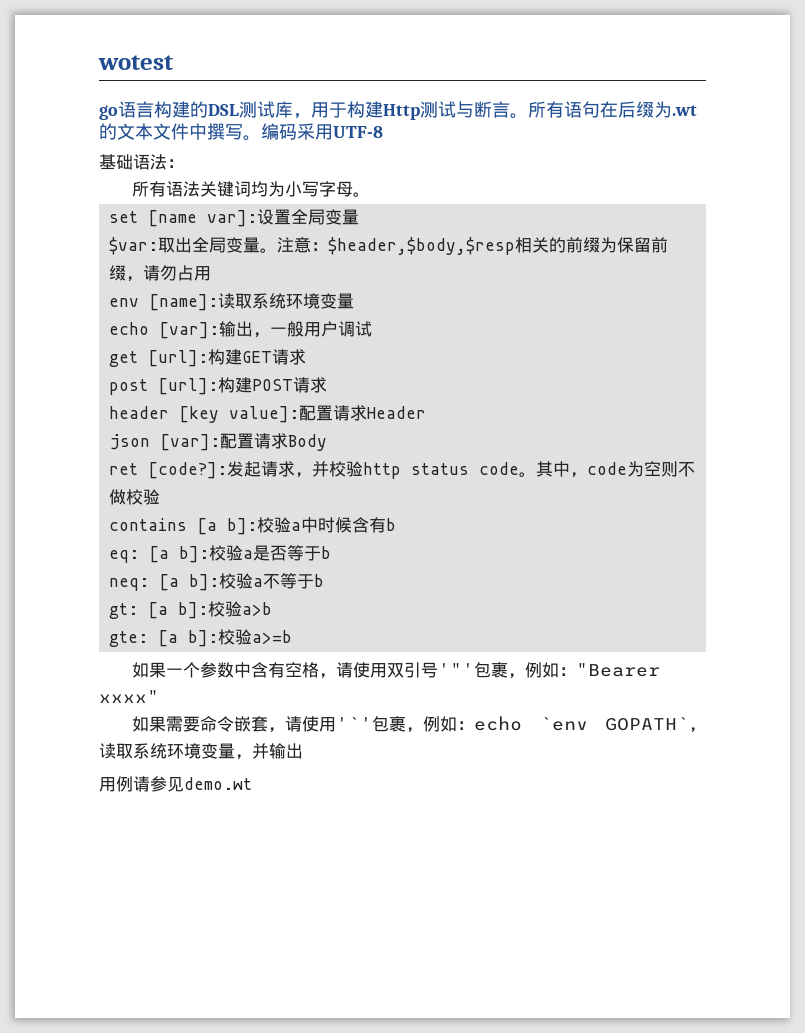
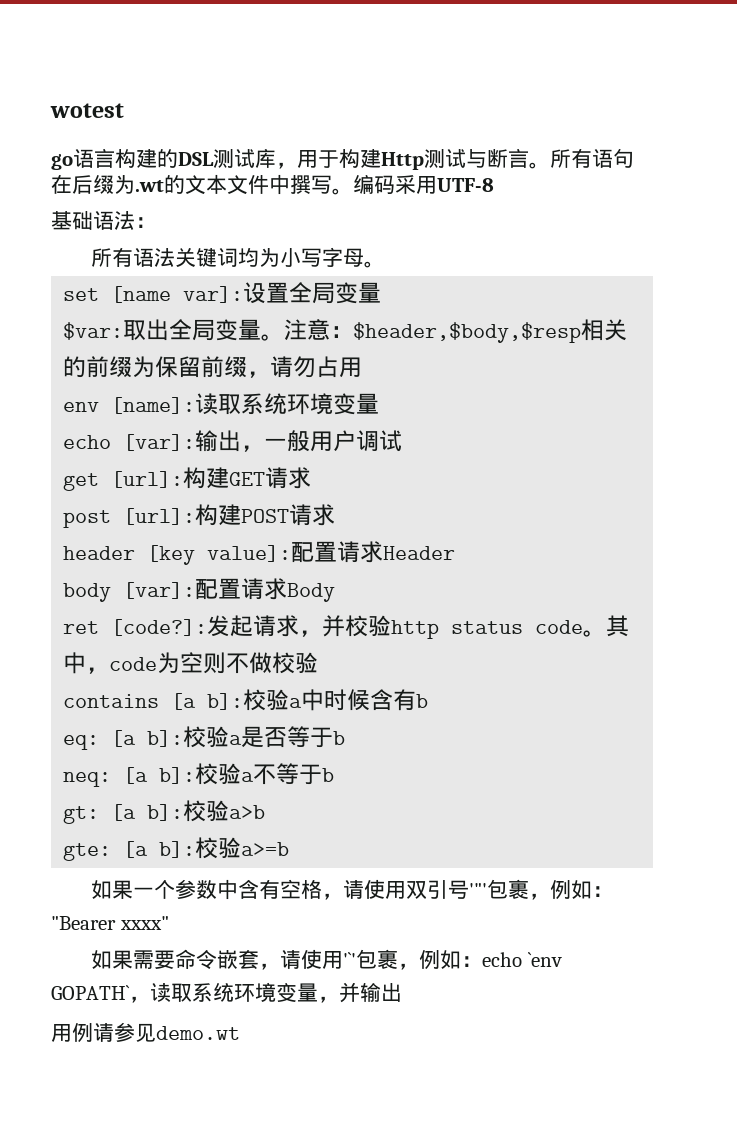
[109,434,151,450] json -> [63,583,112,602] body

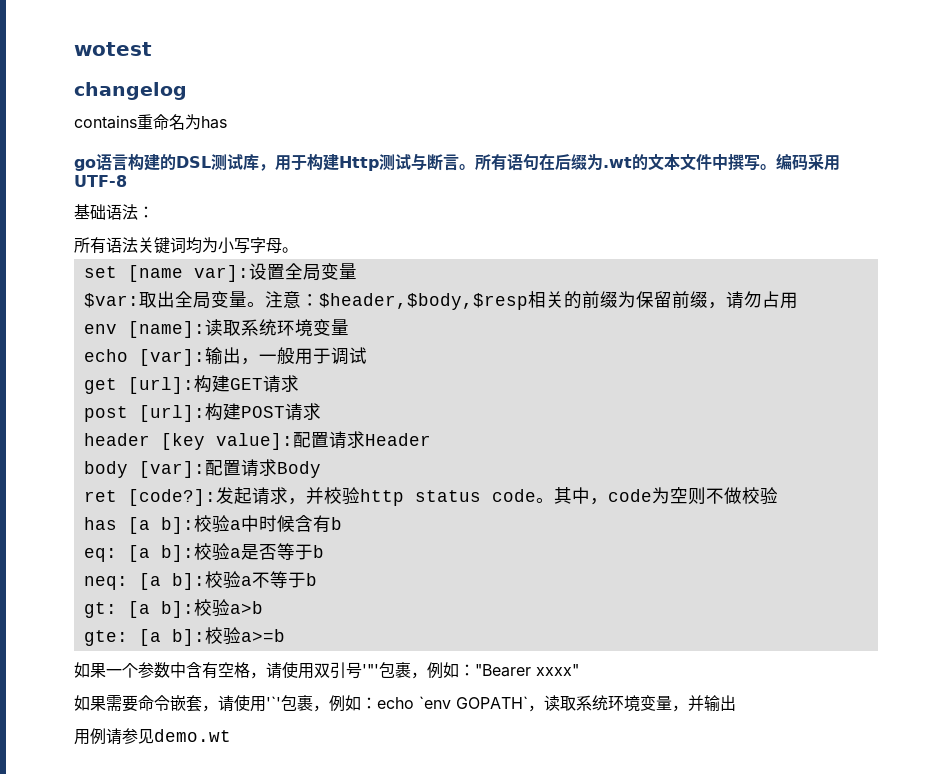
(124, 110) none -> [74,82,187,100] [74,114,227,130] // changelog // contains重命名为has
[333,430,357,452] 户 -> [312,348,331,364] 于
[63,694,160,708] contains -> [83,517,117,530] has

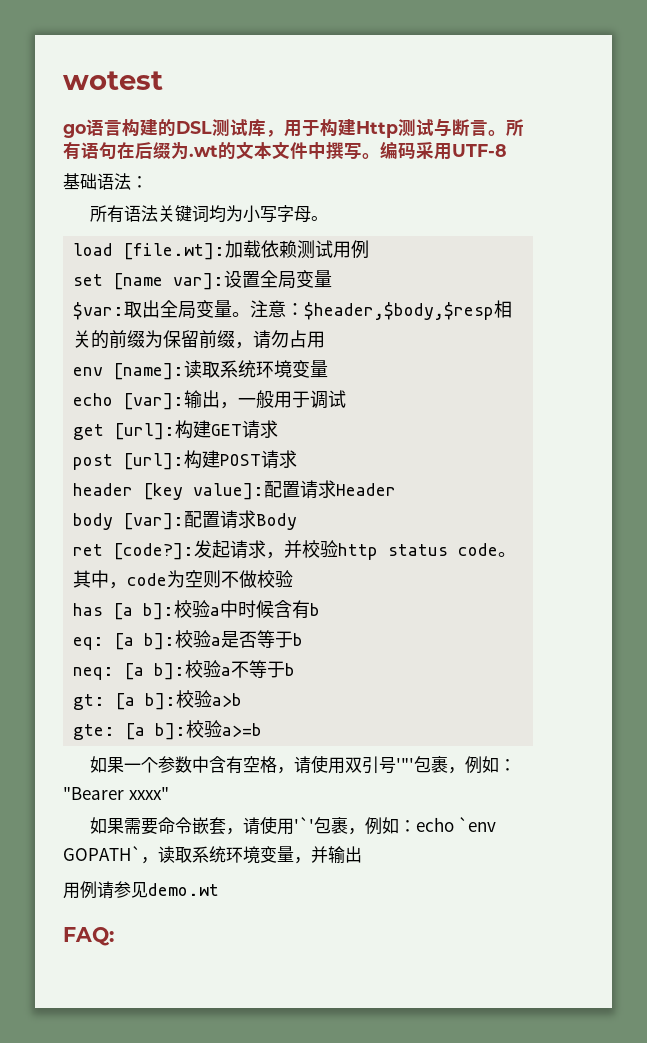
[74,82,187,100] [74,114,227,130] // changelog // contains重命名为has -> (163, 80) none
(298, 250) none -> [73,240,370,260] // load [file.wt]:加载依赖测试用例
(231, 735) none -> [63,927,114,946] // FAQ:

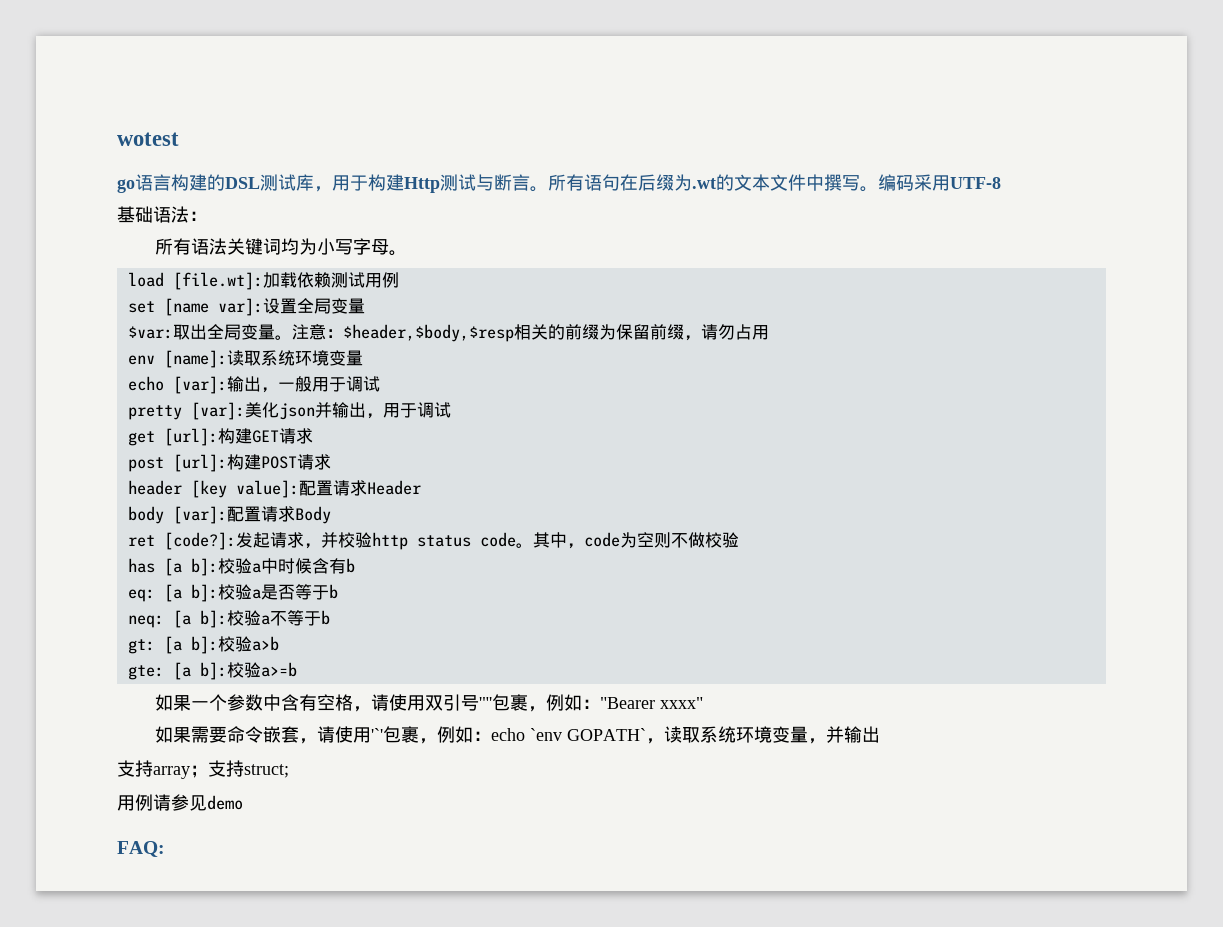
(347, 399) none -> [127,402,451,420] // pretty [var]:美化json并输出，用于调试
(362, 854) none -> [117,760,289,779] // 支持array；支持struct;
[148,883,219,896] demo.wt -> [207,795,243,810] demo

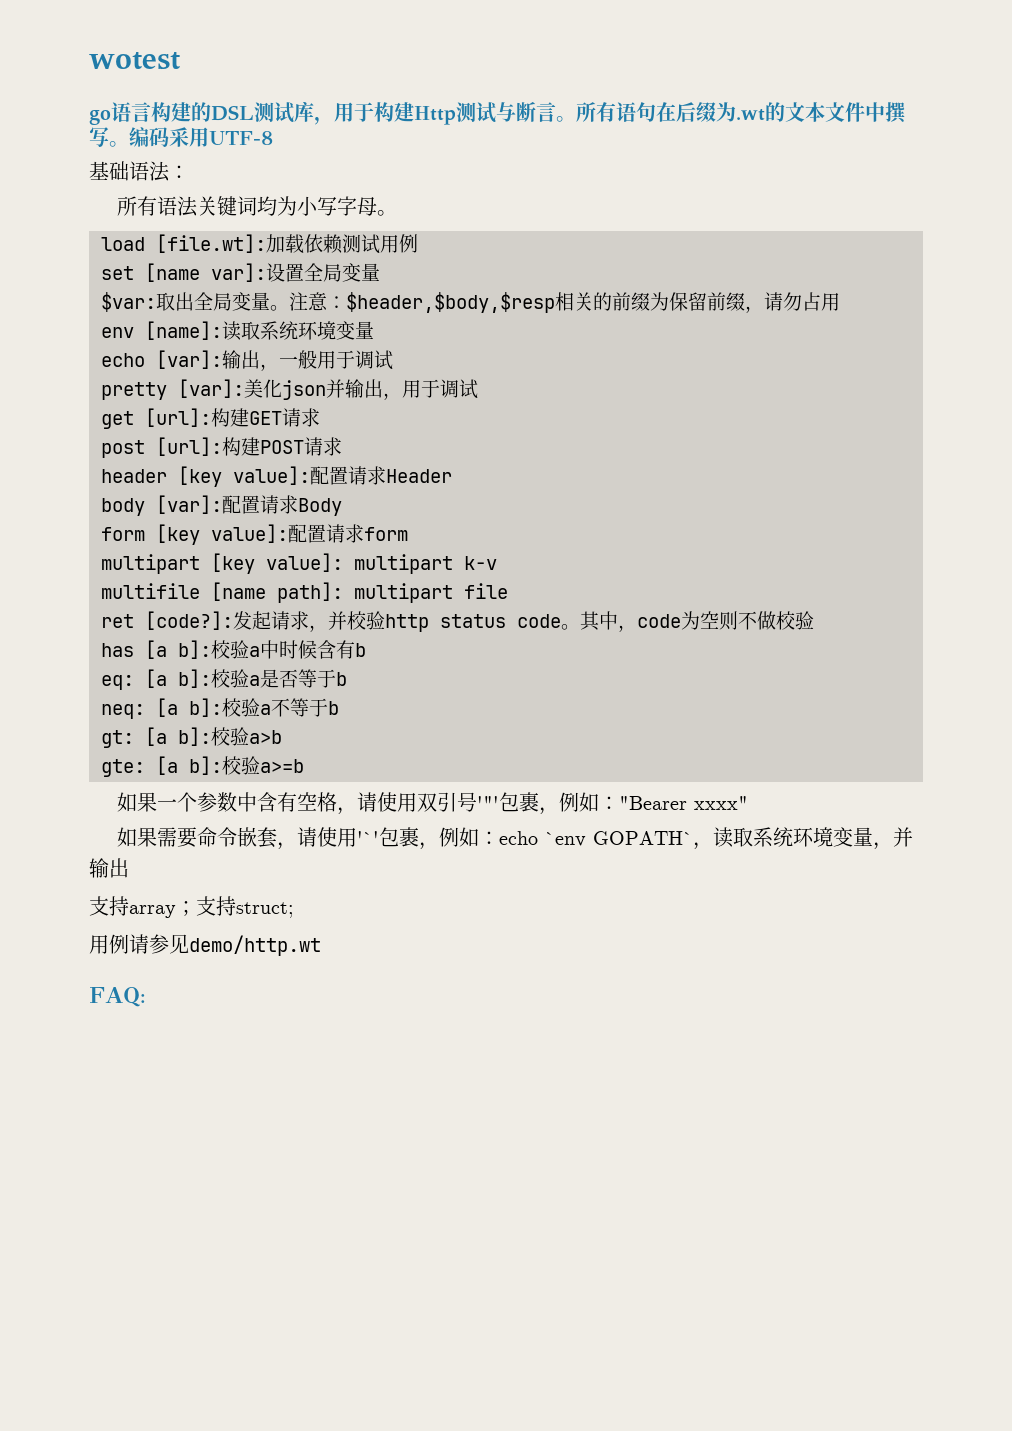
(331, 515) none -> [101,524,408,545] [101,553,497,574] [101,582,508,603] // form [key value]:配置请求form // multipart [key value]: multipart k-v // multifile [name path]: multipart file
[207,795,243,810] demo -> [189,935,321,956] demo/http.wt

